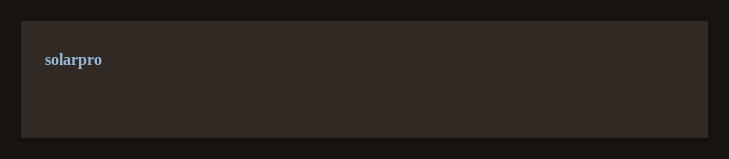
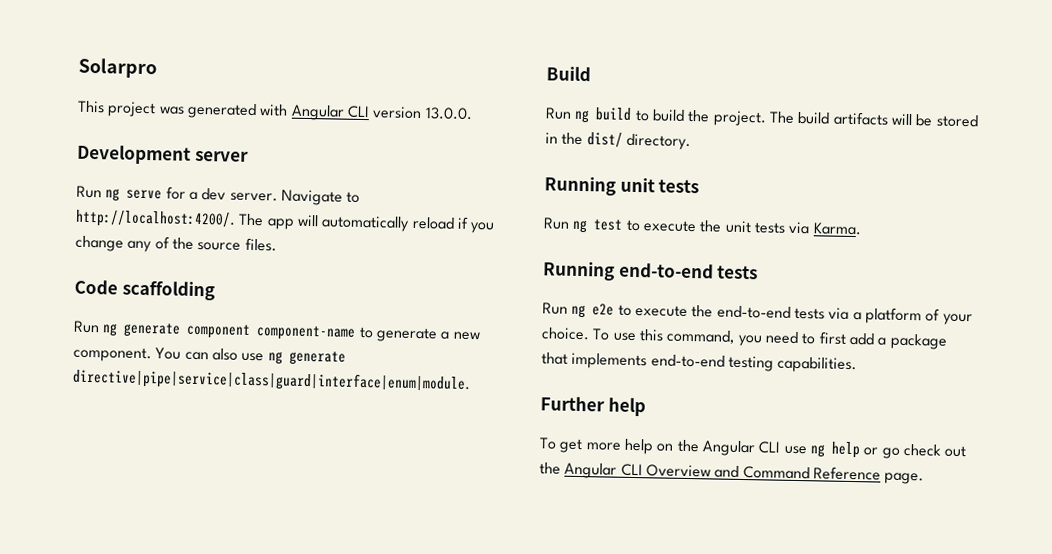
[45,53,102,69] solarpro -> [78,57,157,79] [77,100,473,121] [77,144,249,165] [76,185,361,206] [75,209,495,234] [75,235,277,253] [74,279,215,301] [73,320,480,343] [73,346,346,366] [72,368,471,393] [546,66,591,82] [545,107,979,128] [545,132,691,150] [544,176,700,196] [543,217,862,236] [542,261,759,281] [542,302,973,326] [541,327,948,350] [541,352,858,374] [540,396,646,417] [539,437,967,459] [539,462,925,485] Solarpro // This project was generated with Angular CLI version 13.0.0. // Development server // Run ng serve for a dev server. Navigate to http://localhost:4200/. The app will automatically reload if you change any of the source files. // Code scaffolding // Run ng generate component component-name to generate a new component. You can also use ng generate directive|pipe|service|class|guard|interface|enum|module. // Build // Run ng build to build the project. The build artifacts will be stored in the dist/ directory. // Running unit tests // Run ng test to execute the unit tests via Karma. // Running end-to-end tests // Run ng e2e to execute the end-to-end tests via a platform of your choice. To use this command, you need to first add a package that implements end-to-end testing capabilities. // Further help // To get more help on the Angular CLI use ng help or go check out the Angular CLI Overview and Command Reference page.

